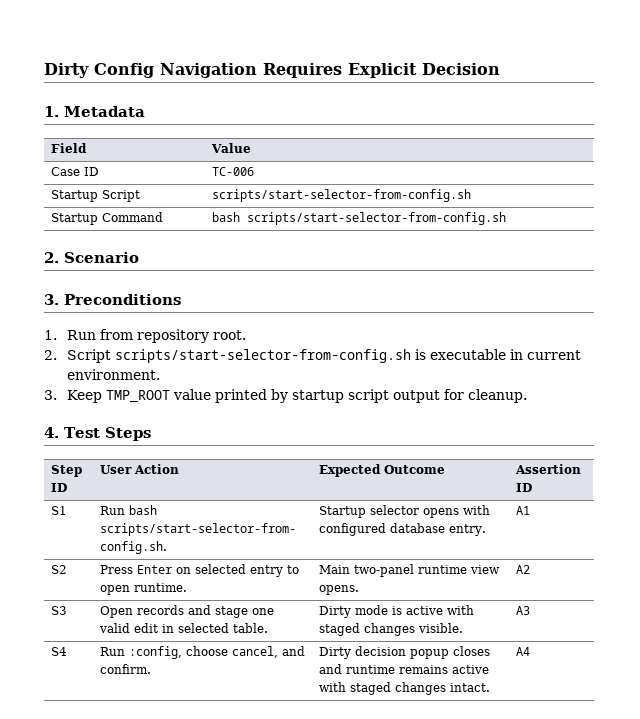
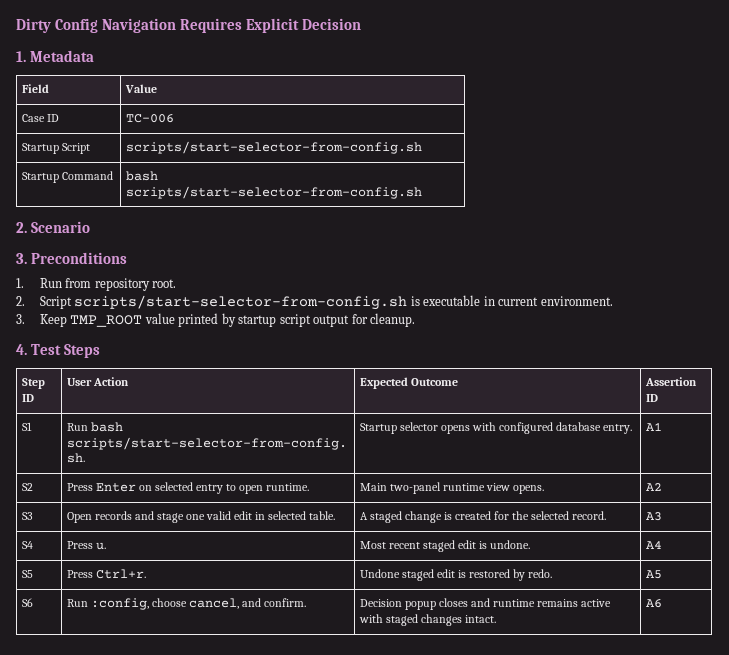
[318,605,474,618] [318,623,463,636] [515,606,530,615] [50,647,67,656] Dirty mode is active with staged changes visible. | A3 // S4 -> [359,511,607,523] [645,512,662,521] [21,541,33,549] [66,541,106,550] [359,540,531,552] [645,541,662,549] [21,570,33,578] [66,569,146,579] [359,569,553,581] [645,570,662,579] [21,598,33,607] A staged change is created for the selected record. | A3 // S4 | Press u. | Most recent staged edit is undone. | A4 // S5 | Press Ctrl+r. | Undone staged edit is restored by redo. | A5 // S6
[318,646,406,659] Dirty decision -> [359,599,402,607] Decision
[515,647,530,656] A4 -> [645,599,662,608] A6

